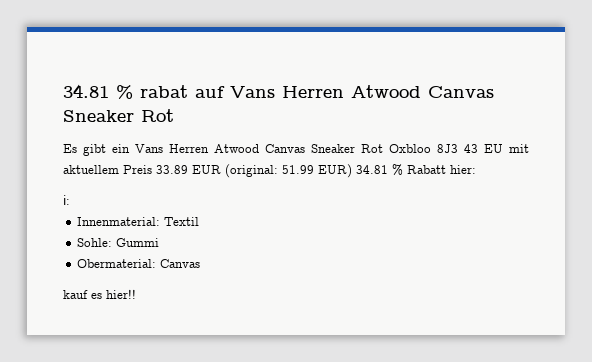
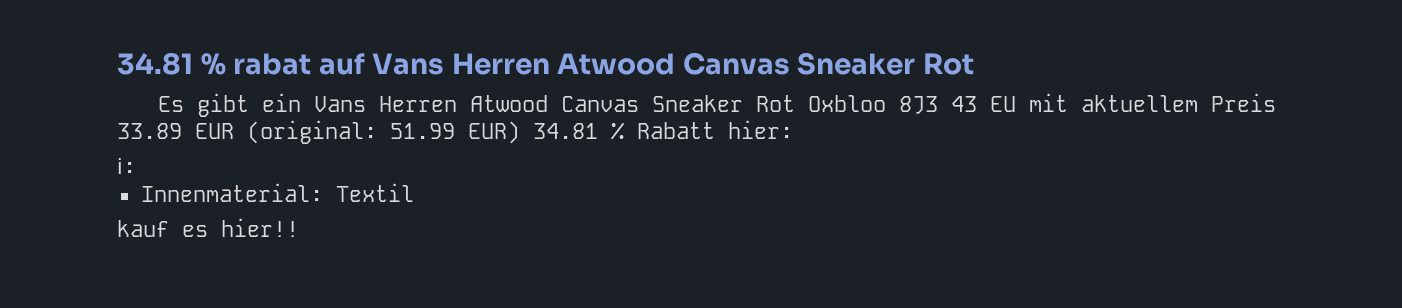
[77,238,160,247] [77,259,201,268] // Sohle: Gummi // Obermaterial: Canvas -> (414, 192) none

